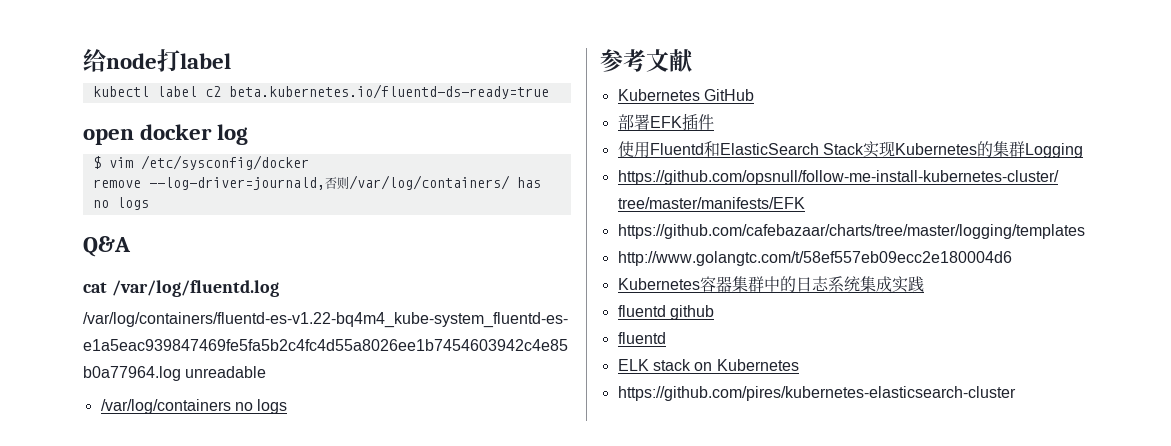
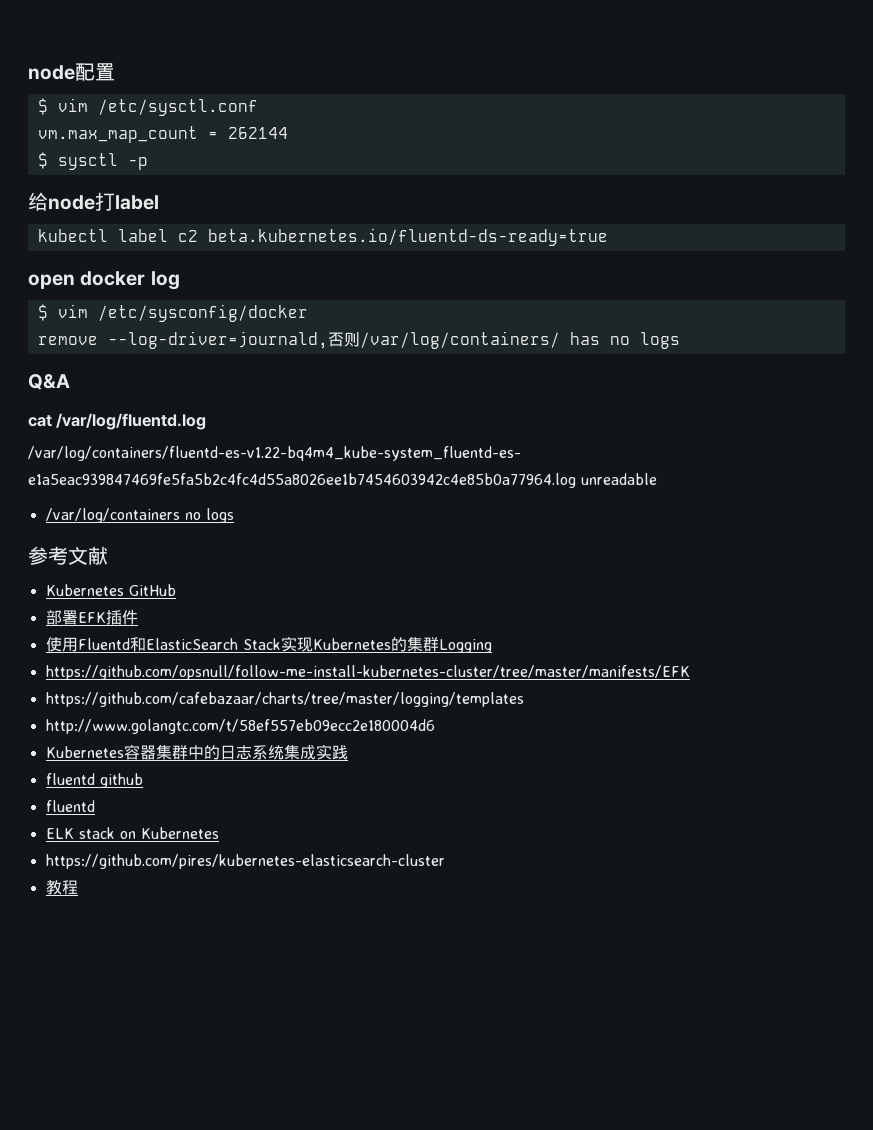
(83, 60) none -> [28,63,115,81] [37,98,258,116] [37,126,288,143] [37,152,148,170] node配置 // $ vim /etc/sysctl.conf // vm.max_map_count = 262144 // $ sysctl -p //
(1016, 393) none -> [45,880,78,895] // 教程

